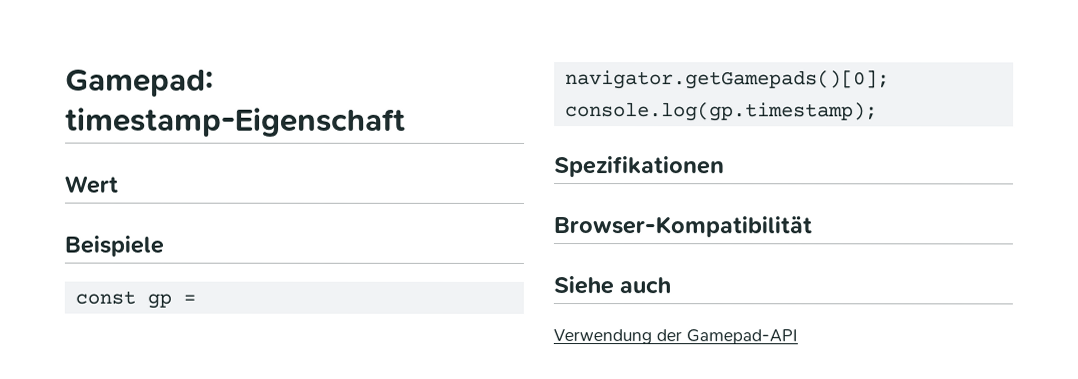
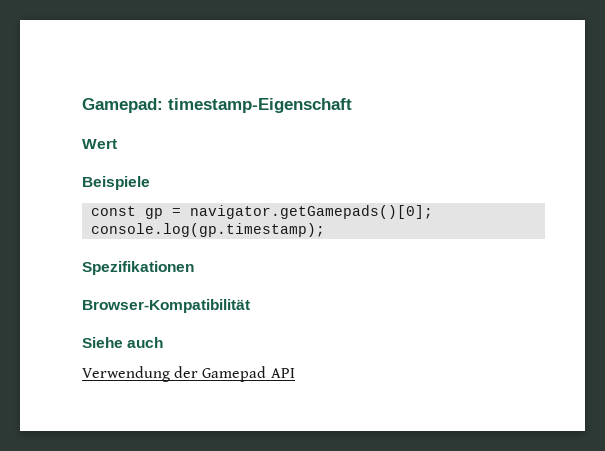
[686,329,798,345] Gamepad-API -> [202,366,295,382] Gamepad API

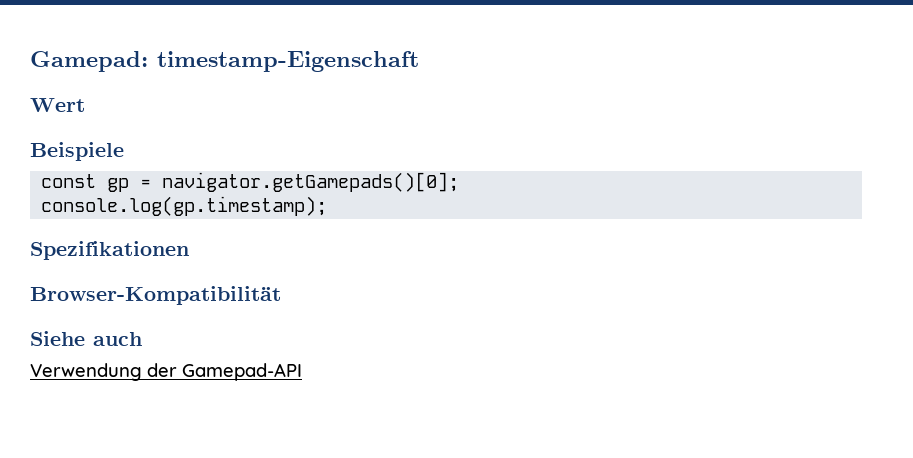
[202,366,295,382] Gamepad API -> [182,363,302,381] Gamepad-API

